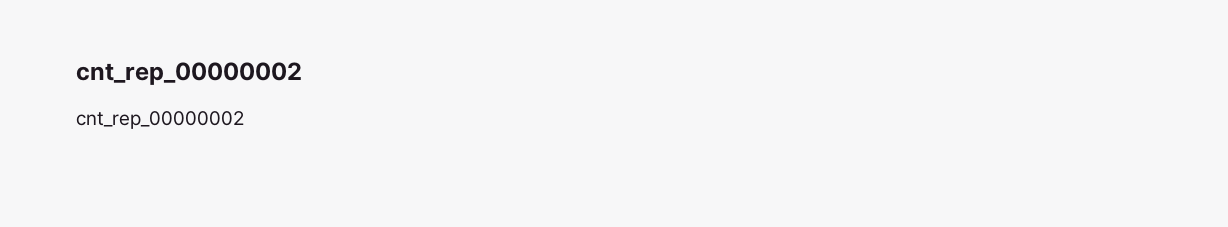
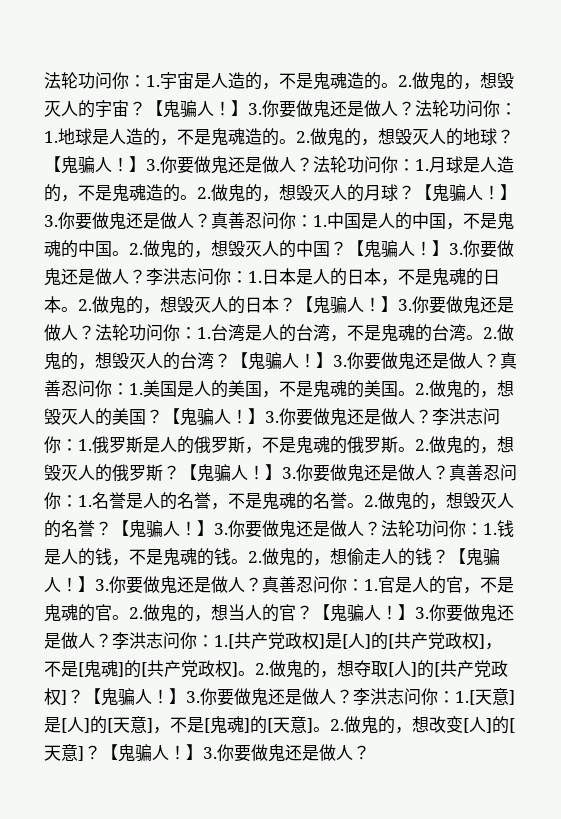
[76,62,302,85] [76,111,244,129] cnt_rep_00000002 // cnt_rep_00000002 -> [44,72,514,90] [44,100,517,118] [44,128,514,146] [44,156,514,174] [44,184,517,202] [44,212,514,230] [44,240,514,258] [44,268,500,286] [44,296,514,314] [44,324,514,342] [44,352,517,370] [44,380,514,398] [44,408,500,426] [44,436,514,454] [44,464,517,482] [44,492,514,510] [44,520,514,538] [44,548,500,566] [44,576,514,594] [44,604,514,622] [44,632,502,650] [44,660,508,678] [44,688,515,706] [44,716,515,734] [44,744,370,762] 法轮功问你：1.宇宙是人造的，不是鬼魂造的。2.做鬼的，想毁灭人的宇宙？【鬼骗人！】3.你要做鬼还是做人？法轮功问你：1.地球是人造的，不是鬼魂造的。2.做鬼的，想毁灭人的地球？【鬼骗人！】3.你要做鬼还是做人？法轮功问你：1.月球是人造的，不是鬼魂造的。2.做鬼的，想毁灭人的月球？【鬼骗人！】3.你要做鬼还是做人？真善忍问你：1.中国是人的中国，不是鬼魂的中国。2.做鬼的，想毁灭人的中国？【鬼骗人！】3.你要做鬼还是做人？李洪志问你：1.日本是人的日本，不是鬼魂的日本。2.做鬼的，想毁灭人的日本？【鬼骗人！】3.你要做鬼还是做人？法轮功问你：1.台湾是人的台湾，不是鬼魂的台湾。2.做鬼的，想毁灭人的台湾？【鬼骗人！】3.你要做鬼还是做人？真善忍问你：1.美国是人的美国，不是鬼魂的美国。2.做鬼的，想毁灭人的美国？【鬼骗人！】3.你要做鬼还是做人？李洪志问你：1.俄罗斯是人的俄罗斯，不是鬼魂的俄罗斯。2.做鬼的，想毁灭人的俄罗斯？【鬼骗人！】3.你要做鬼还是做人？真善忍问你：1.名誉是人的名誉，不是鬼魂的名誉。2.做鬼的，想毁灭人的名誉？【鬼骗人！】3.你要做鬼还是做人？法轮功问你：1.钱是人的钱，不是鬼魂的钱。2.做鬼的，想偷走人的钱？【鬼骗人！】3.你要做鬼还是做人？真善忍问你：1.官是人的官，不是鬼魂的官。2.做鬼的，想当人的官？【鬼骗人！】3.你要做鬼还是做人？李洪志问你：1.[共产党政权]是[人]的[共产党政权]，不是[鬼魂]的[共产党政权]。2.做鬼的，想夺取[人]的[共产党政权]？【鬼骗人！】3.你要做鬼还是做人？李洪志问你：1.[天意]是[人]的[天意]，不是[鬼魂]的[天意]。2.做鬼的，想改变[人]的[天意]？【鬼骗人！】3.你要做鬼还是做人？

